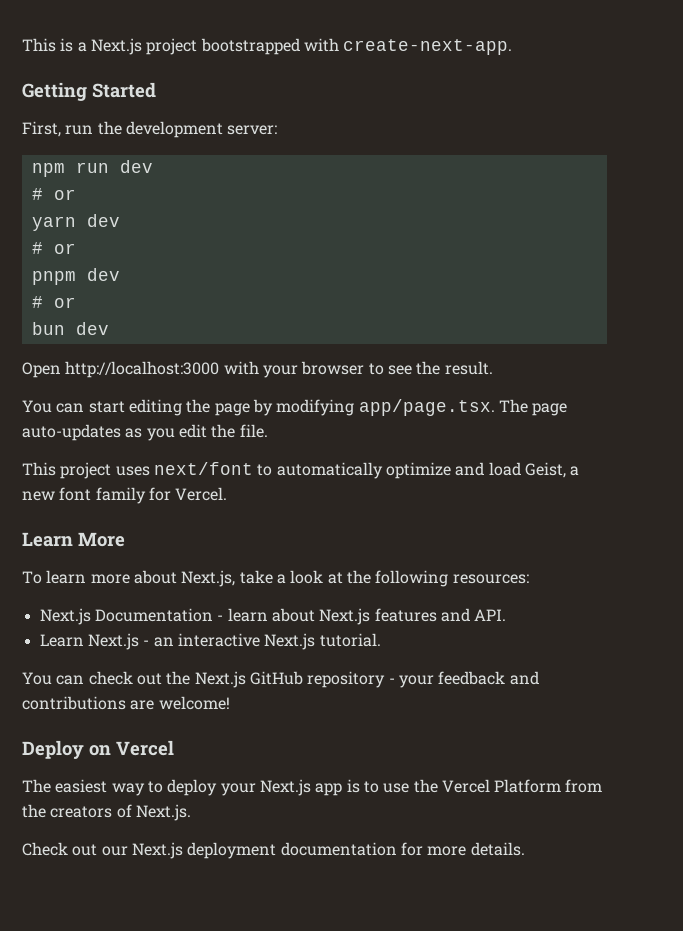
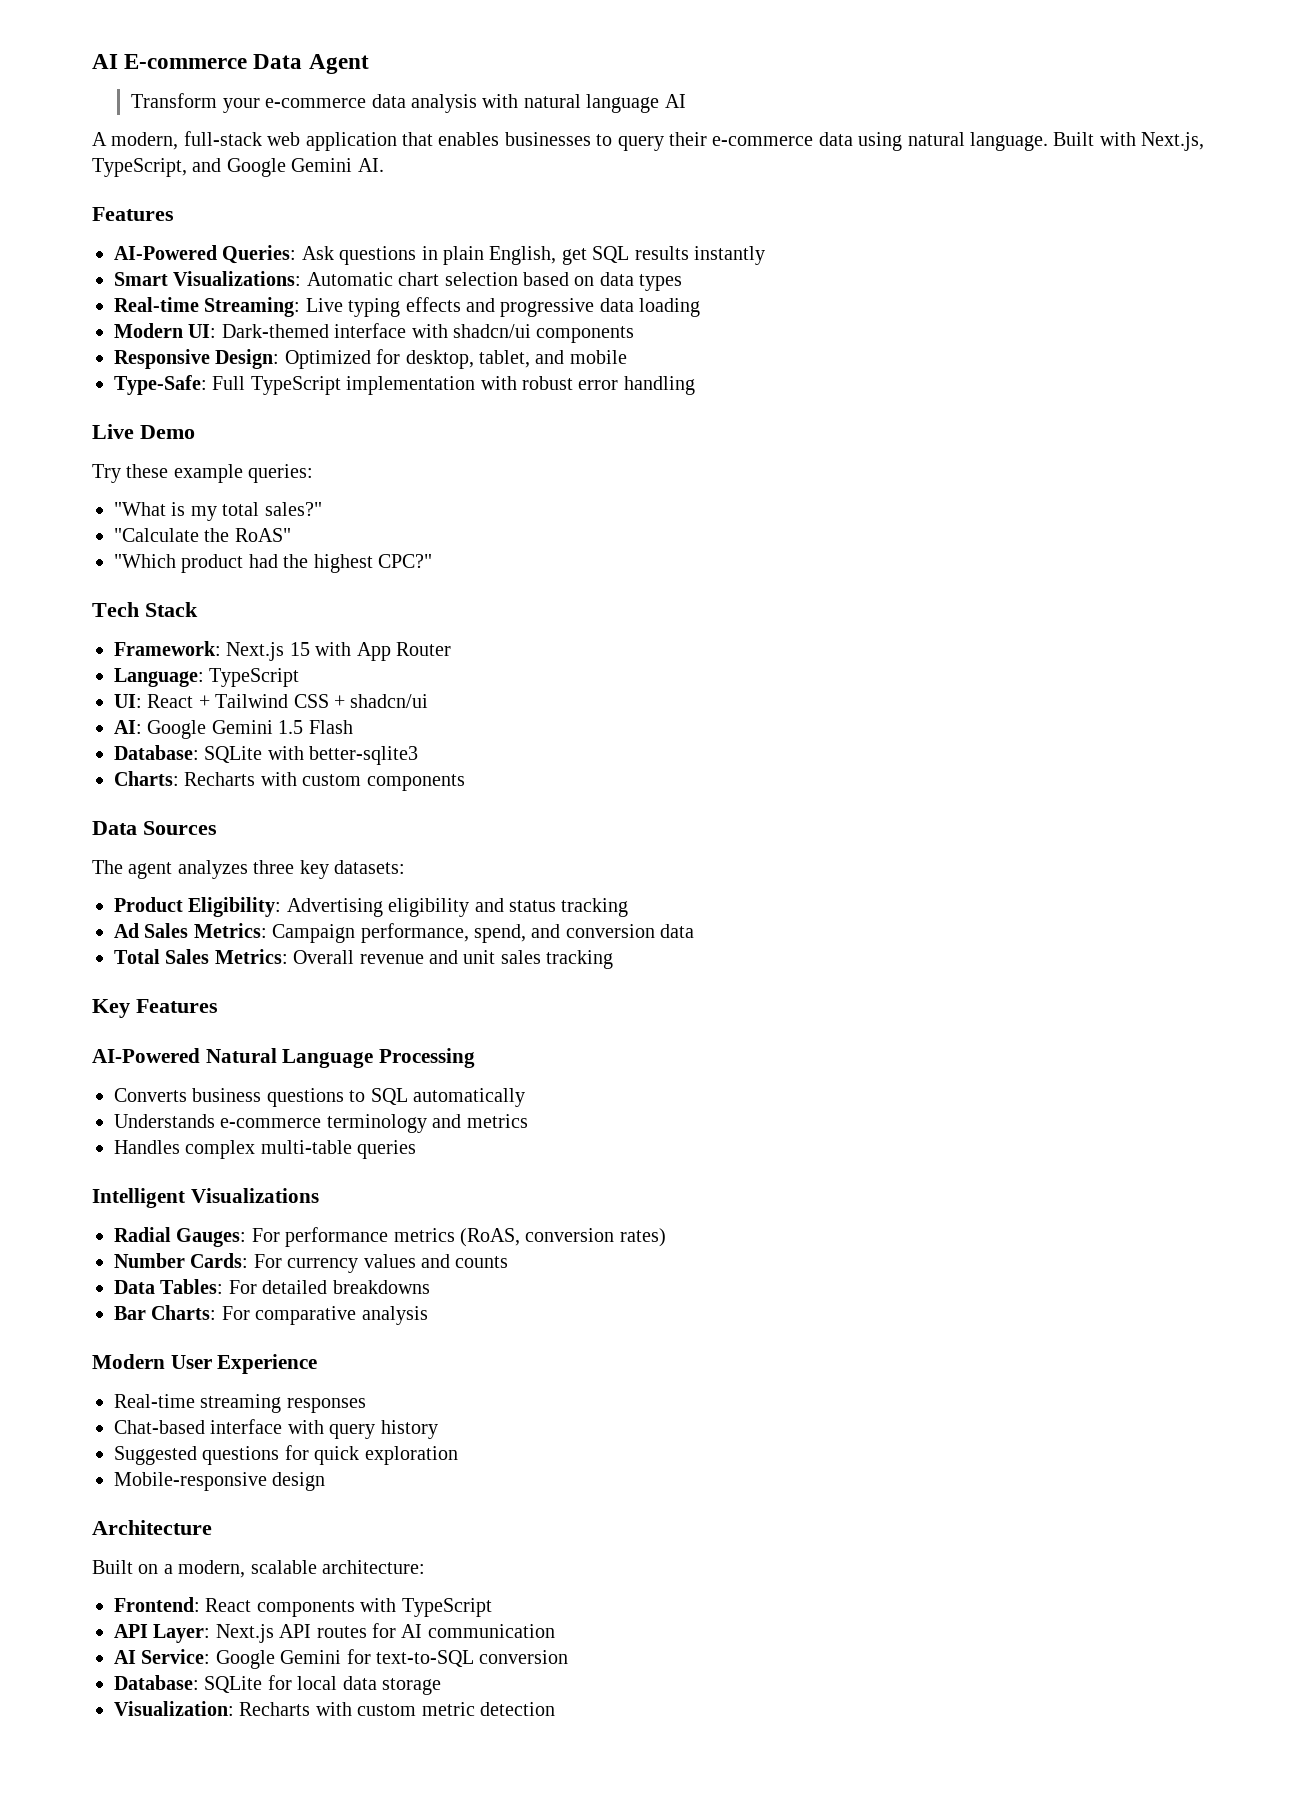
[22,38,513,55] [22,82,156,101] [22,121,278,138] [31,160,153,177] [31,188,76,200] [31,214,120,231] [31,242,76,254] [31,268,120,285] [31,296,76,308] [31,322,109,335] [22,361,493,378] [22,399,568,416] [22,424,268,441] [22,462,580,479] [22,487,228,504] [22,532,125,547] [22,570,529,587] [39,608,507,625] [39,633,381,650] [22,671,539,688] [22,696,230,710] [22,740,174,759] [22,779,603,796] [22,804,191,821] [22,842,525,859] This is a Next.js project bootstrapped with create-next-app. // Getting Started // First, run the development server: // npm run dev // # or // yarn dev // # or // pnpm dev // # or // bun dev // Open http://localhost:3000 with your browser to see the result. // You can start editing the page by modifying app/page.tsx. The page auto-updates as you edit the file. // This project uses next/font to automatically optimize and load Geist, a new font family for Vercel. // Learn More // To learn more about Next.js, take a look at the following resources: // Next.js Documentation - learn about Next.js features and API. // Learn Next.js - an interactive Next.js tutorial. // You can check out the Next.js GitHub repository - your feedback and contributions are welcome! // Deploy on Vercel // The easiest way to deploy your Next.js app is to use the Vercel Platform from the creators of Next.js. // Check out our Next.js deployment documentation for more details. -> [92,54,369,74] [131,93,686,113] [92,131,1205,151] [92,158,384,177] [92,207,174,221] [114,245,765,265] [114,271,683,291] [114,297,701,317] [114,323,635,343] [114,349,627,369] [114,375,695,395] [92,424,195,439] [92,464,314,483] [114,502,322,521] [114,528,291,542] [114,554,432,573] [92,602,198,617] [114,641,451,661] [114,668,300,687] [114,694,429,708] [114,720,353,739] [114,745,419,765] [114,771,465,791] [92,821,217,835] [92,860,405,879] [114,897,629,917] [114,923,695,943] [114,949,614,969] [92,999,218,1018] [92,1048,476,1068] [114,1088,525,1107] [114,1114,528,1133] [114,1140,417,1159] [92,1188,319,1208] [114,1227,666,1247] [114,1253,509,1273] [114,1279,430,1294] [114,1305,428,1325] [92,1354,318,1374] [114,1394,366,1413] [114,1419,438,1439] [114,1445,458,1465] [114,1472,326,1491] [92,1520,212,1535] [92,1560,425,1578] [114,1597,492,1617] [114,1623,555,1643] [114,1649,569,1669] [114,1675,441,1695] [114,1701,555,1716] AI E-commerce Data Agent // Transform your e-commerce data analysis with natural language AI // A modern, full-stack web application that enables businesses to query their e-commerce data using natural language. Built with Next.js, TypeScript, and Google Gemini AI. // Features // AI-Powered Queries: Ask questions in plain English, get SQL results instantly // Smart Visualizations: Automatic chart selection based on data types // Real-time Streaming: Live typing effects and progressive data loading // Modern UI: Dark-themed interface with shadcn/ui components // Responsive Design: Optimized for desktop, tablet, and mobile // Type-Safe: Full TypeScript implementation with robust error handling // Live Demo // Try these example queries: // "What is my total sales?" // "Calculate the RoAS" // "Which product had the highest CPC?" // Tech Stack // Framework: Next.js 15 with App Router // Language: TypeScript // UI: React + Tailwind CSS + shadcn/ui // AI: Google Gemini 1.5 Flash // Database: SQLite with better-sqlite3 // Charts: Recharts with custom components // Data Sources // The agent analyzes three key datasets: // Product Eligibility: Advertising eligibility and status tracking // Ad Sales Metrics: Campaign performance, spend, and conversion data // Total Sales Metrics: Overall revenue and unit sales tracking // Key Features // AI-Powered Natural Language Processing // Converts business questions to SQL automatically // Understands e-commerce terminology and metrics // Handles complex multi-table queries // Intelligent Visualizations // Radial Gauges: For performance metrics (RoAS, conversion rates) // Number Cards: For currency values and counts // Data Tables: For detailed breakdowns // Bar Charts: For comparative analysis // Modern User Experience // Real-time streaming responses // Chat-based interface with query history // Suggested questions for quick exploration // Mobile-responsive design // Architecture // Built on a modern, scalable architecture: // Frontend: React components with TypeScript // API Layer: Next.js API routes for AI communication // AI Service: Google Gemini for text-to-SQL conversion // Database: SQLite for local data storage // Visualization: Recharts with custom metric detection

